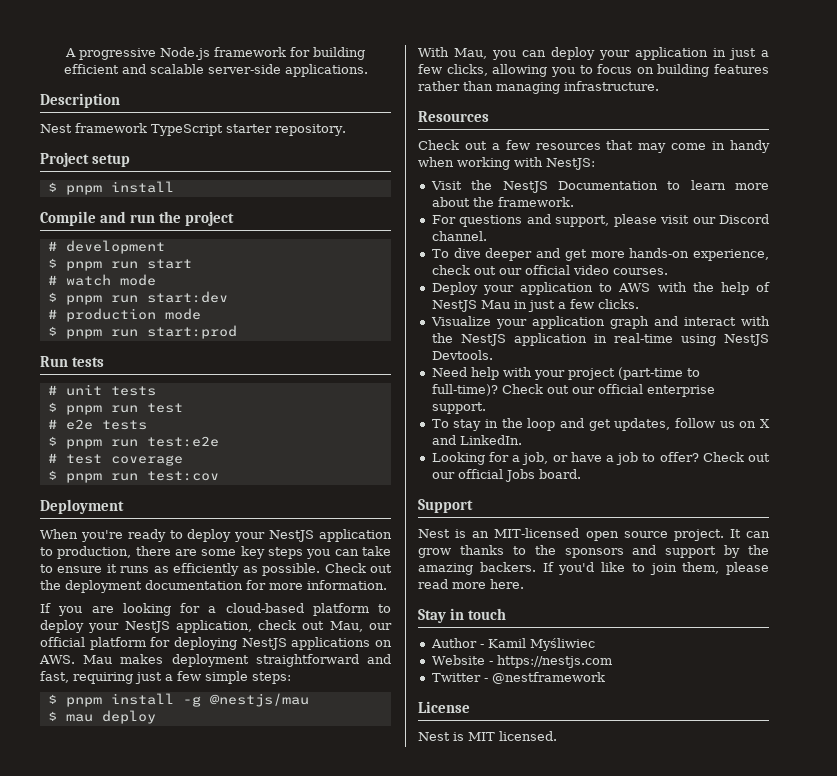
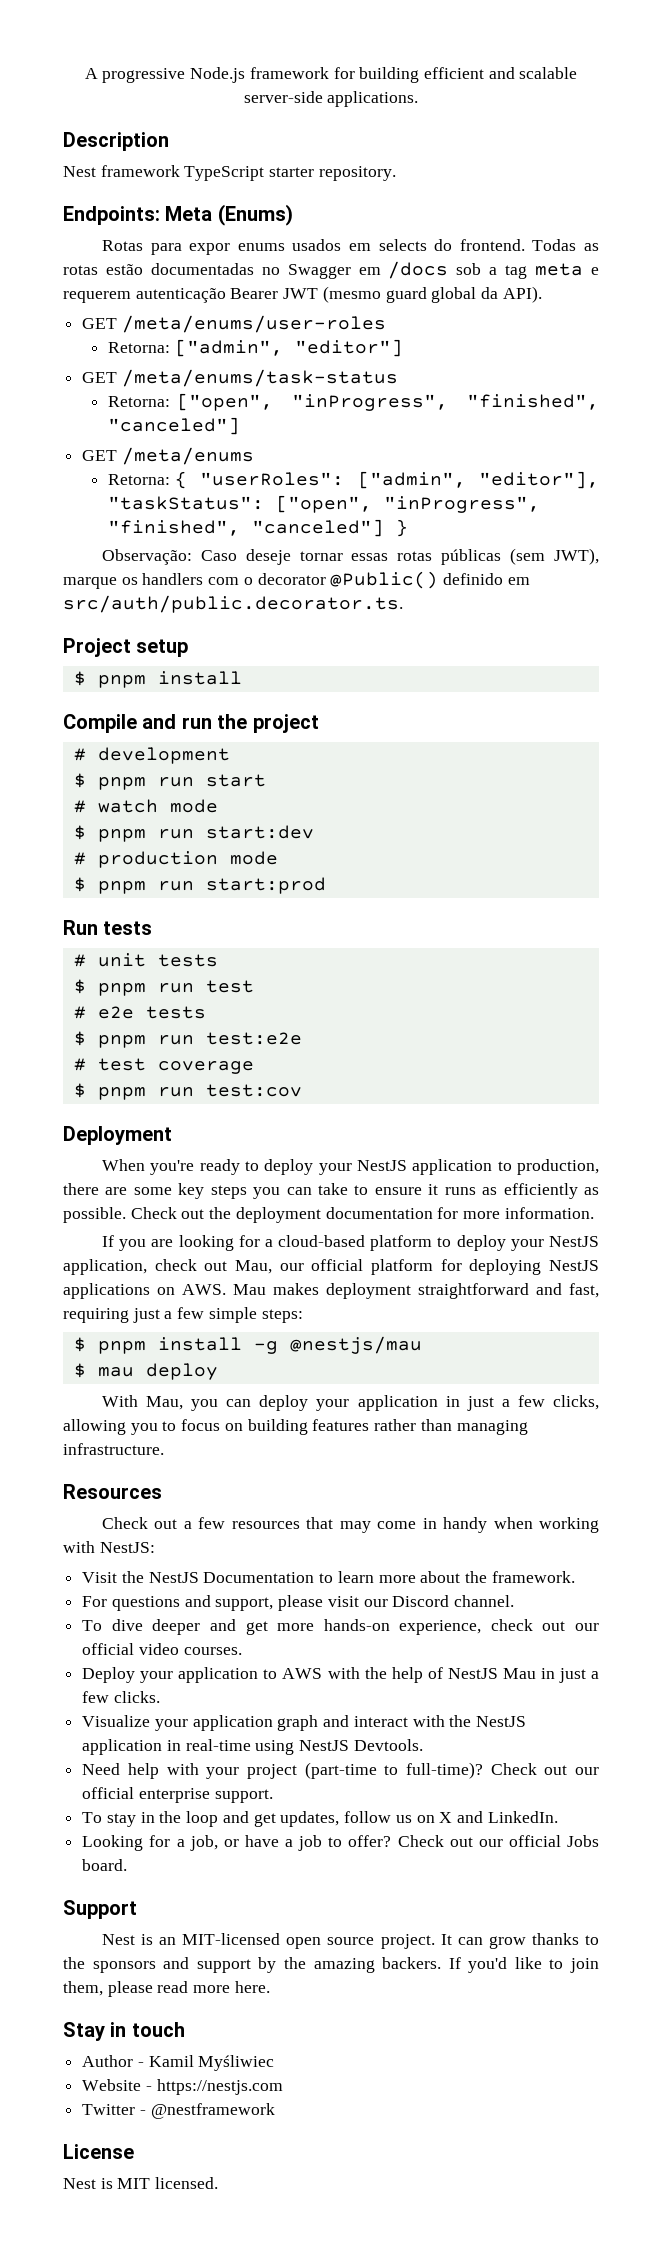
(346, 130) none -> [63,204,293,226] [101,239,599,255] [63,261,600,279] [63,286,542,303] [82,315,386,333] [107,339,403,357] [82,369,398,387] [107,393,599,411] [107,417,240,435] [82,447,254,465] [107,471,599,489] [107,495,540,513] [107,519,408,537] [101,548,599,565] [63,571,530,589] [63,595,403,613] // Endpoints: Meta (Enums) // Rotas para expor enums usados em selects do frontend. Todas as rotas estão documentadas no Swagger em /docs sob a tag meta e requerem autenticação Bearer JWT (mesmo guard global da API). // GET /meta/enums/user-roles // Retorna: ["admin", "editor"] // GET /meta/enums/task-status // Retorna: ["open", "inProgress", "finished", "canceled"] // GET /meta/enums // Retorna: { "userRoles": ["admin", "editor"], "taskStatus": ["open", "inProgress", "finished", "canceled"] } // Observação: Caso deseje tornar essas rotas públicas (sem JWT), marque os handlers com o decorator @Public() definido em src/auth/public.decorator.ts.

